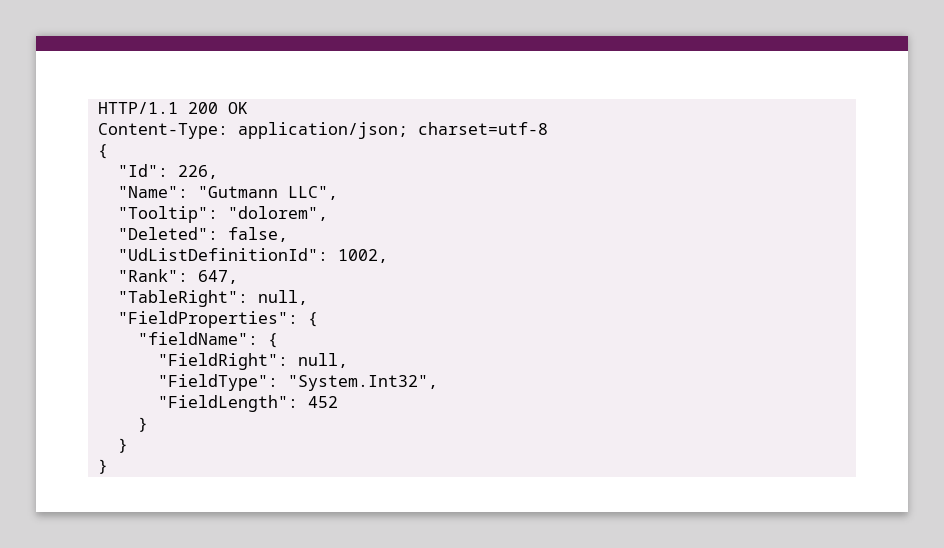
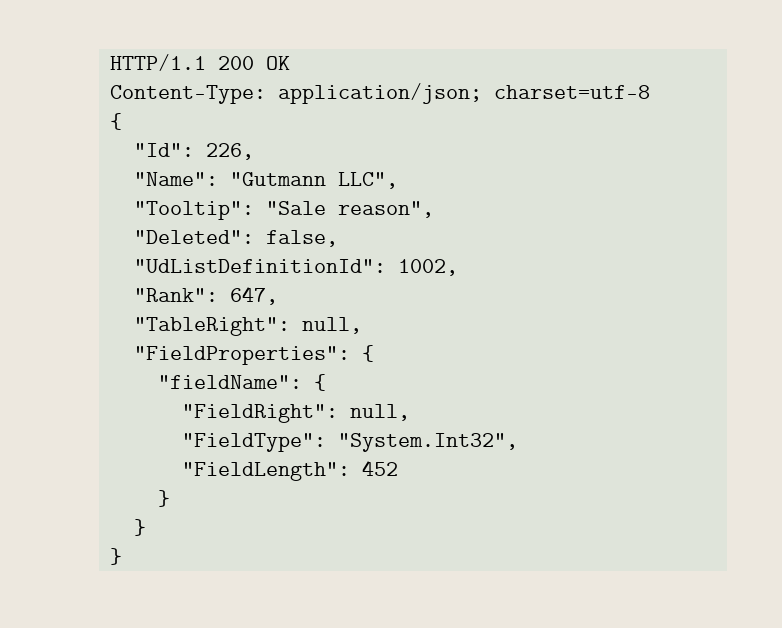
[228,206,329,221] "dolorem", -> [266,201,435,218] "Sale reason",

